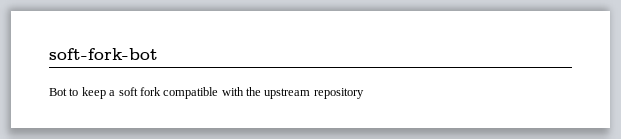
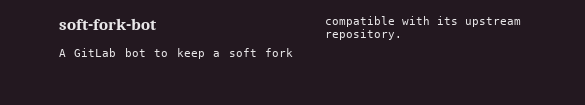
[49,88,67,96] Bot -> [59,48,146,57] A GitLab bot
[246,87,364,99] the upstream repository -> [437,16,521,27] [325,29,402,40] its upstream repository.

